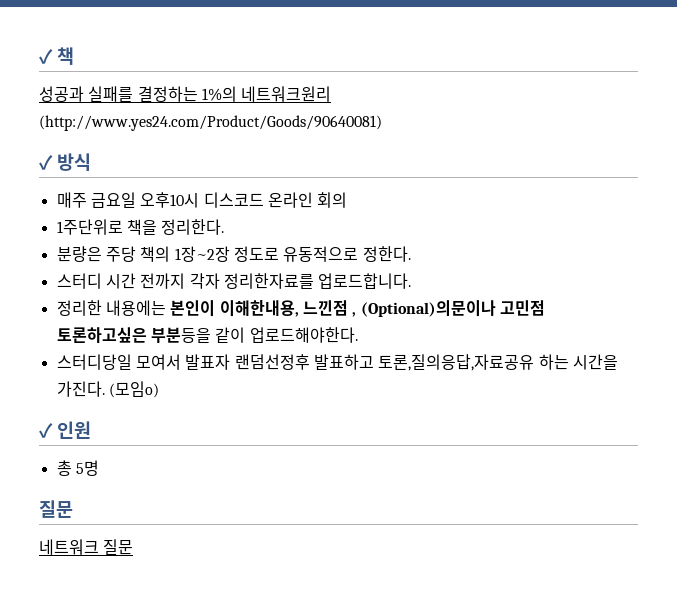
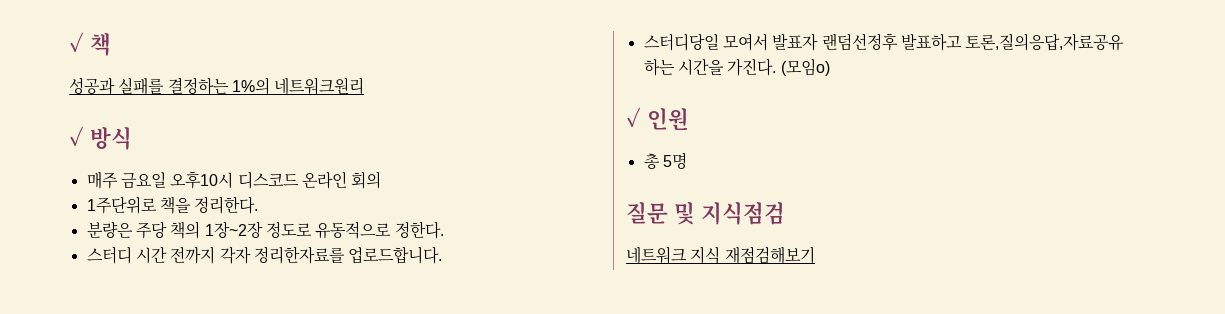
[39,115,382,131] (http://www.yes24.com/Product/Goods/90640081) -> (365, 86) none
[56,300,545,317] [56,327,358,343] // 정리한 내용에는 본인이 이해한내용, 느낀점 , (Optional)의문이나 고민점 토론하고싶은 부분등을 같이 업로드해야한다. -> (443, 255) none
(73, 509) none -> [674,201,785,225] 및 지식점검
[103,539,134,555] 질문 -> [690,246,815,264] 지식 재점검해보기

